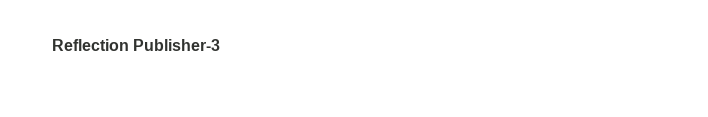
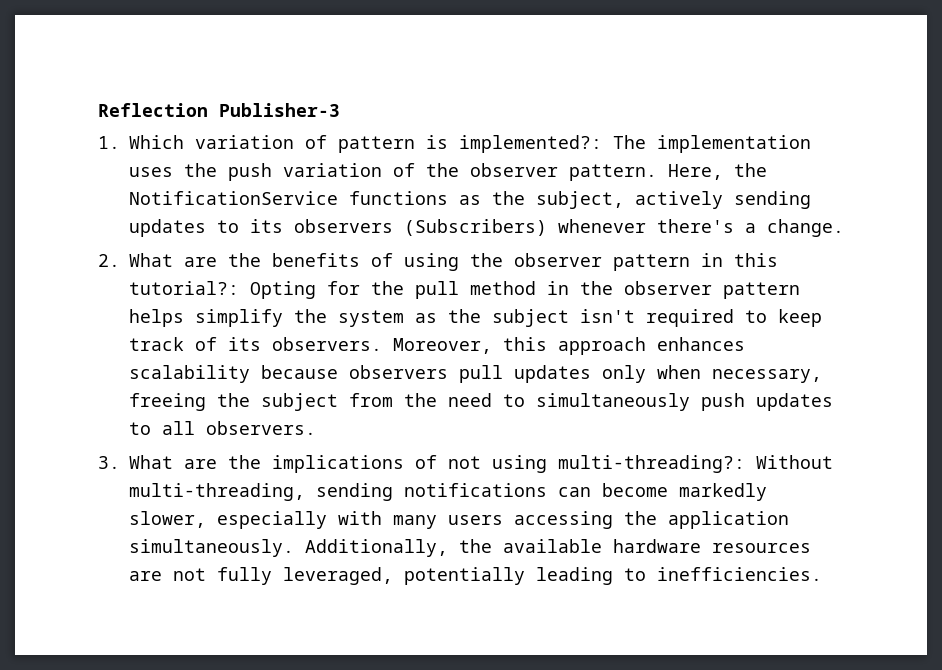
(221, 45) none -> [98,135,811,153] [129,163,767,181] [129,191,811,209] [129,219,844,237] [98,253,778,271] [129,281,800,299] [129,309,822,327] [129,337,745,355] [129,365,822,383] [129,393,833,411] [129,421,316,435] [98,455,833,473] [129,483,767,501] [129,511,789,529] [129,539,811,557] [129,567,822,585] // 1. Which variation of pattern is implemented?: The implementation uses the push variation of the observer pattern. Here, the NotificationService functions as the subject, actively sending updates to its observers (Subscribers) whenever there's a change. // 2. What are the benefits of using the observer pattern in this tutorial?: Opting for the pull method in the observer pattern helps simplify the system as the subject isn't required to keep track of its observers. Moreover, this approach enhances scalability because observers pull updates only when necessary, freeing the subject from the need to simultaneously push updates to all observers. // 3. What are the implications of not using multi-threading?: Without multi-threading, sending notifications can become markedly slower, especially with many users accessing the application simultaneously. Additionally, the available hardware resources are not fully leveraged, potentially leading to inefficiencies.

